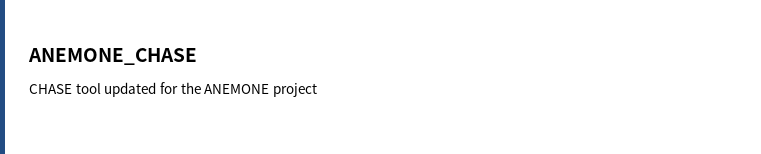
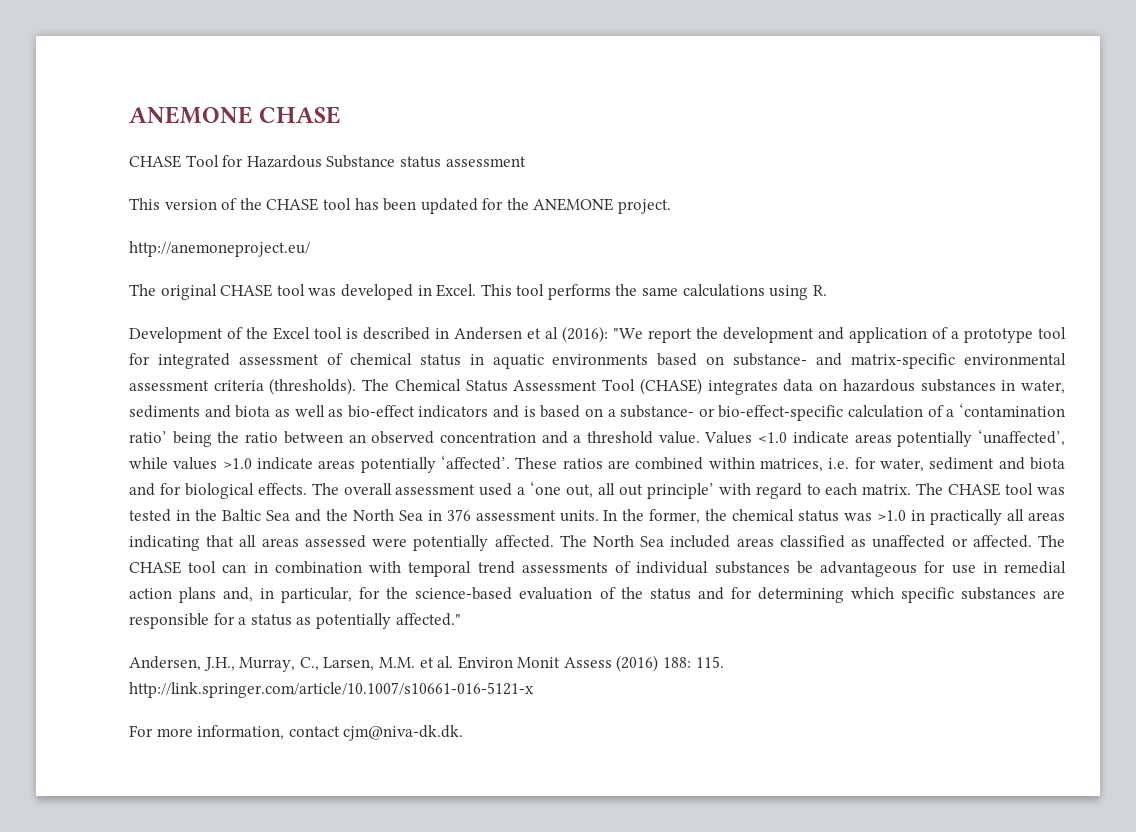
[28,48,197,65] [29,82,317,97] ANEMONE_CHASE // CHASE tool updated for the ANEMONE project -> [129,106,342,124] [129,155,526,168] [129,198,672,214] [129,241,310,257] [129,284,827,300] [129,326,1066,343] [129,353,1066,369] [129,378,1066,395] [129,403,1066,421] [129,429,1066,447] [129,455,1066,473] [129,481,1065,499] [129,509,1066,525] [129,535,1065,551] [129,561,1067,577] [129,587,1065,603] [129,613,461,629] [129,655,724,672] [129,682,534,698] [129,725,464,741] ANEMONE CHASE // CHASE Tool for Hazardous Substance status assessment // This version of the CHASE tool has been updated for the ANEMONE project. // http://anemoneproject.eu/ // The original CHASE tool was developed in Excel. This tool performs the same calculations using R. // Development of the Excel tool is described in Andersen et al (2016): "We report the development and application of a prototype tool for integrated assessment of chemical status in aquatic environments based on substance- and matrix-specific environmental assessment criteria (thresholds). The Chemical Status Assessment Tool (CHASE) integrates data on hazardous substances in water, sediments and biota as well as bio-effect indicators and is based on a substance- or bio-effect-specific calculation of a ‘contamination ratio’ being the ratio between an observed concentration and a threshold value. Values <1.0 indicate areas potentially ‘unaffected’, while values >1.0 indicate areas potentially ‘affected’. These ratios are combined within matrices, i.e. for water, sediment and biota and for biological effects. The overall assessment used a ‘one out, all out principle’ with regard to each matrix. The CHASE tool was tested in the Baltic Sea and the North Sea in 376 assessment units. In the former, the chemical status was >1.0 in practically all areas indicating that all areas assessed were potentially affected. The North Sea included areas classified as unaffected or affected. The CHASE tool can in combination with temporal trend assessments of individual substances be advantageous for use in remedial action plans and, in particular, for the science-based evaluation of the status and for determining which specific substances are responsible for a status as potentially affected." // Andersen, J.H., Murray, C., Larsen, M.M. et al. Environ Monit Assess (2016) 188: 115. http://link.springer.com/article/10.1007/s10661-016-5121-x // For more information, contact cjm@niva-dk.dk.

